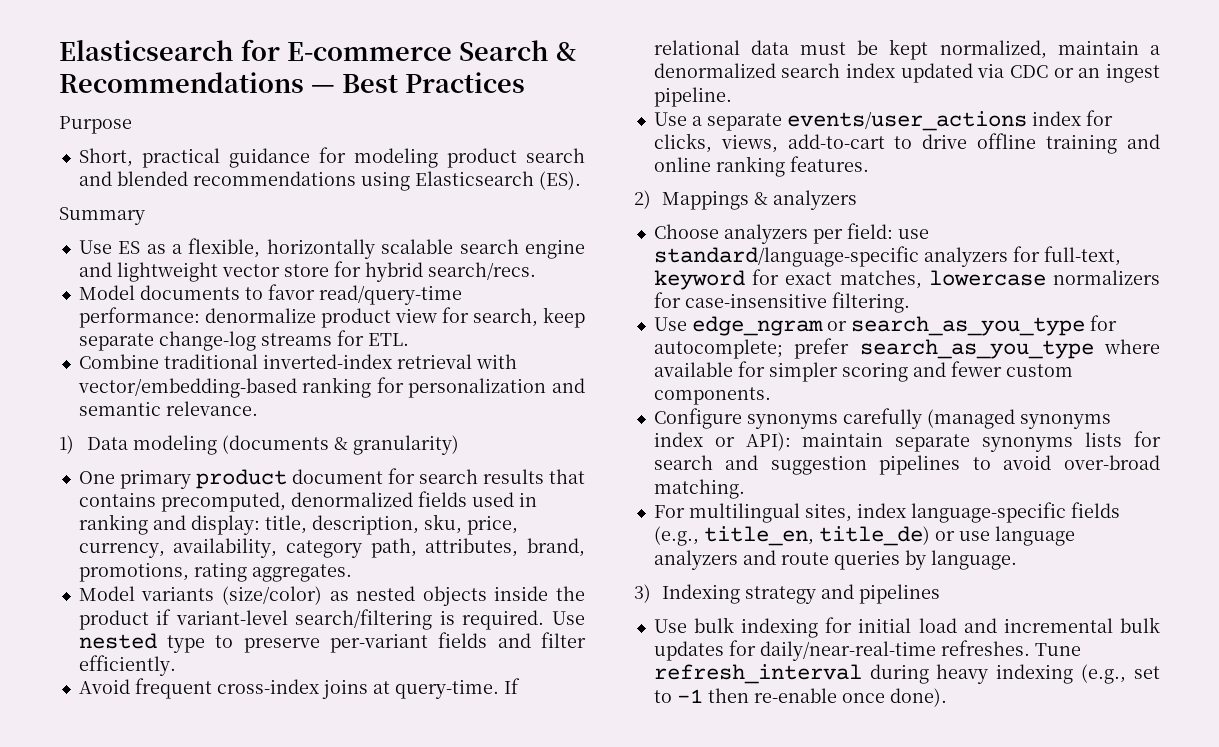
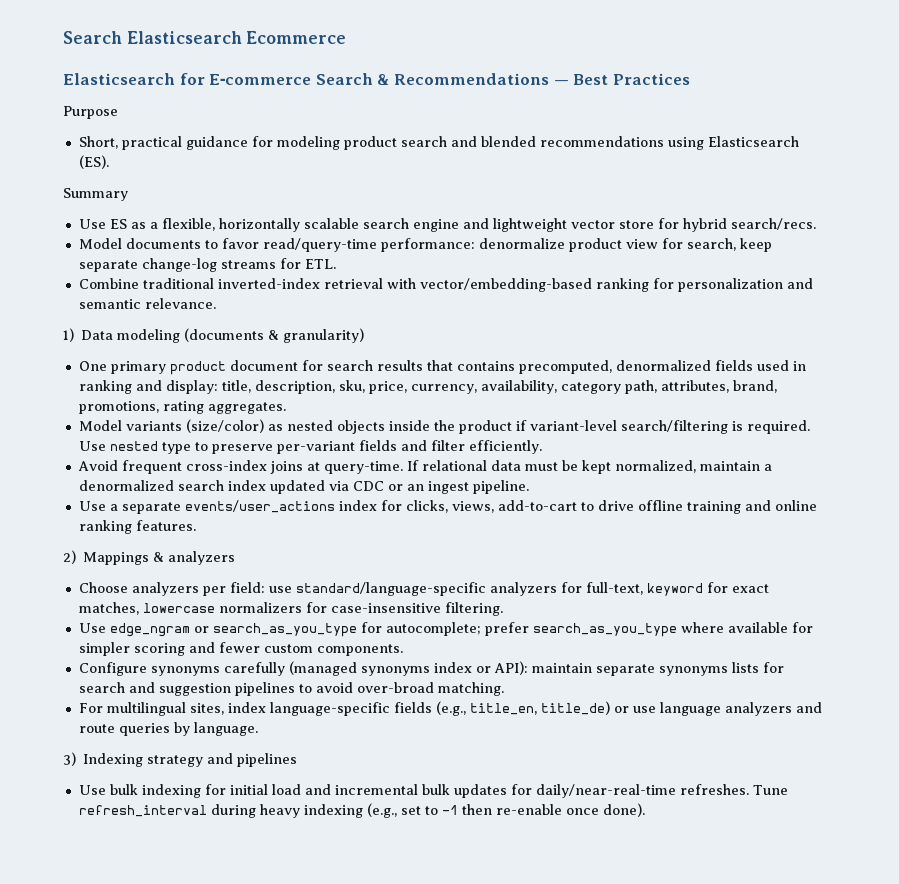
(59, 50) none -> [63,31,347,44] Search Elasticsearch Ecommerce //

